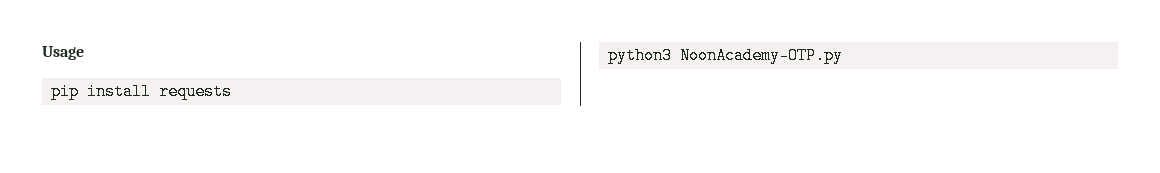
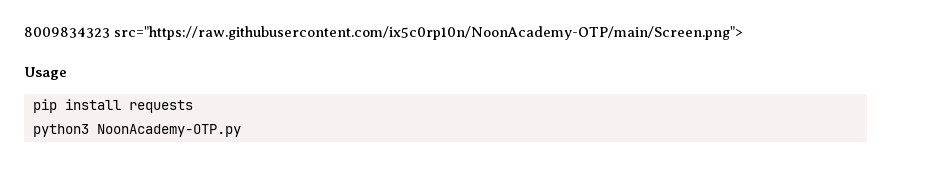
(42, 53) none -> [24,26,743,40] 8009834323 src="https://raw.githubusercontent.com/ix5c0rp10n/NoonAcademy-OTP/main/Screen.png"> //

